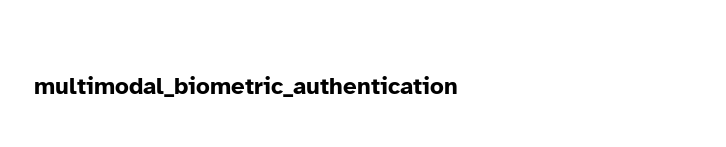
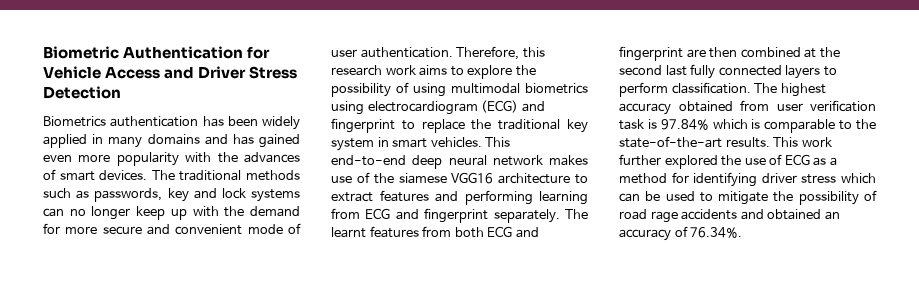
[34,76,458,97] multimodal_biometric_authentication -> [43,46,271,59] [43,66,298,79] [43,86,121,99] [43,116,300,130] [43,134,300,148] [43,152,300,166] [43,169,300,181] [43,188,300,202] [43,206,300,220] [43,223,301,235] [331,46,545,60] [331,65,536,79] [331,82,588,97] [331,100,545,115] [331,118,588,133] [331,137,511,151] [331,155,588,169] [331,172,588,184] [331,190,588,205] [331,208,588,223] [331,226,539,238] [619,46,840,61] [619,64,837,79] [619,82,826,97] [619,100,876,115] [619,119,876,133] [619,136,832,148] [619,154,837,169] [619,172,876,187] [619,190,877,205] [619,209,840,223] [619,226,743,241] Biometric Authentication for Vehicle Access and Driver Stress Detection // Biometrics authentication has been widely applied in many domains and has gained even more popularity with the advances of smart devices. The traditional methods such as passwords, key and lock systems can no longer keep up with the demand for more secure and convenient mode of user authentication. Therefore, this research work aims to explore the possibility of using multimodal biometrics using electrocardiogram (ECG) and fingerprint to replace the traditional key system in smart vehicles. This end-to-end deep neural network makes use of the siamese VGG16 architecture to extract features and performing learning from ECG and fingerprint separately. The learnt features from both ECG and fingerprint are then combined at the second last fully connected layers to perform classification. The highest accuracy obtained from user verification task is 97.84% which is comparable to the state-of-the-art results. This work further explored the use of ECG as a method for identifying driver stress which can be used to mitigate the possibility of road rage accidents and obtained an accuracy of 76.34%.

